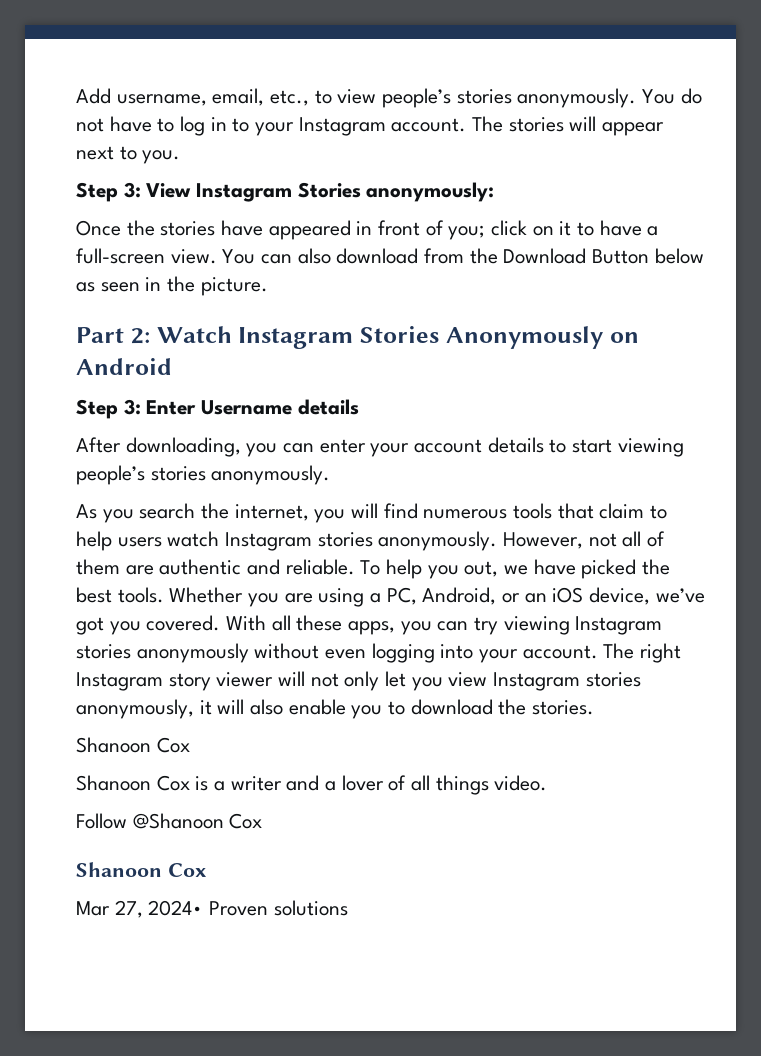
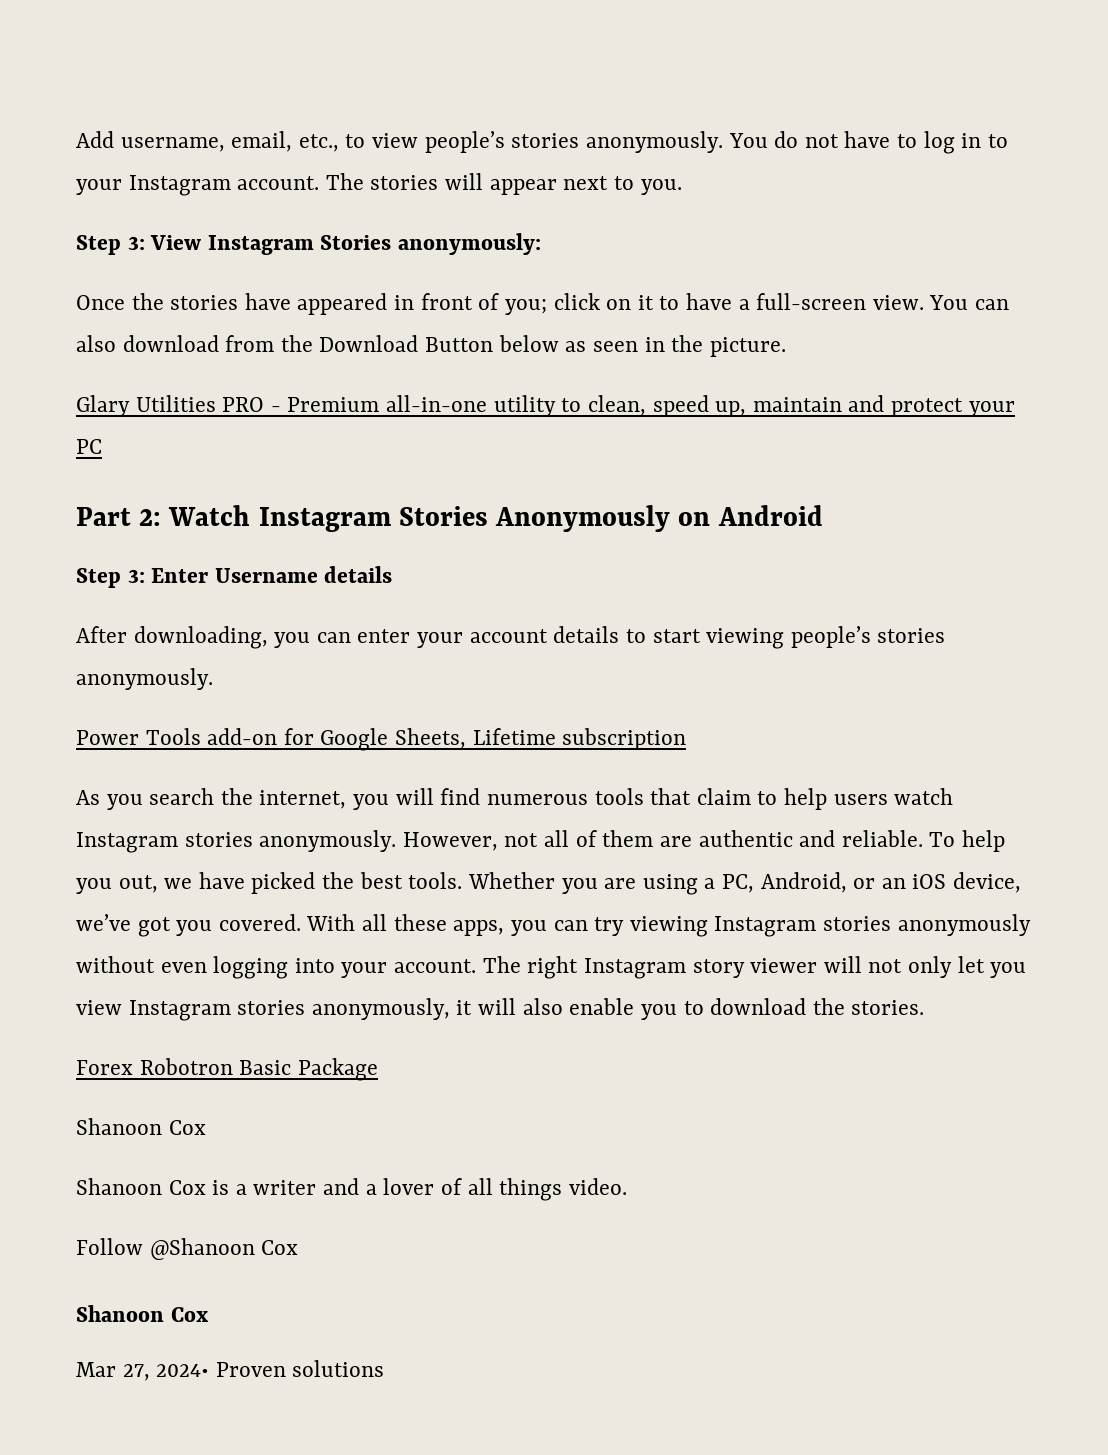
(268, 286) none -> [76,395,1015,417] [76,439,102,454] // Glary Utilities PRO - Premium all-in-one utility to clean, speed up, maintain and protect your PC
(331, 475) none -> [76,728,687,751] // Power Tools add-on for Google Sheets, Lifetime subscription
(595, 707) none -> [76,1058,378,1081] // Forex Robotron Basic Package

